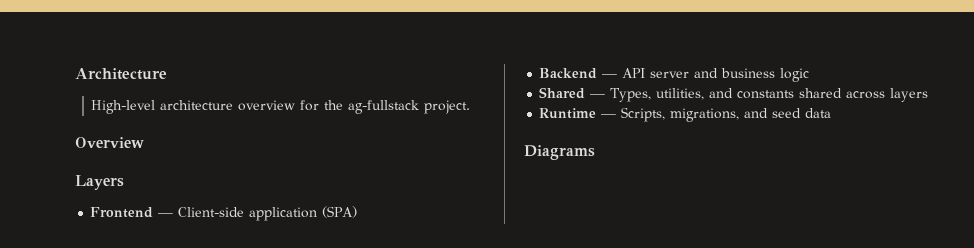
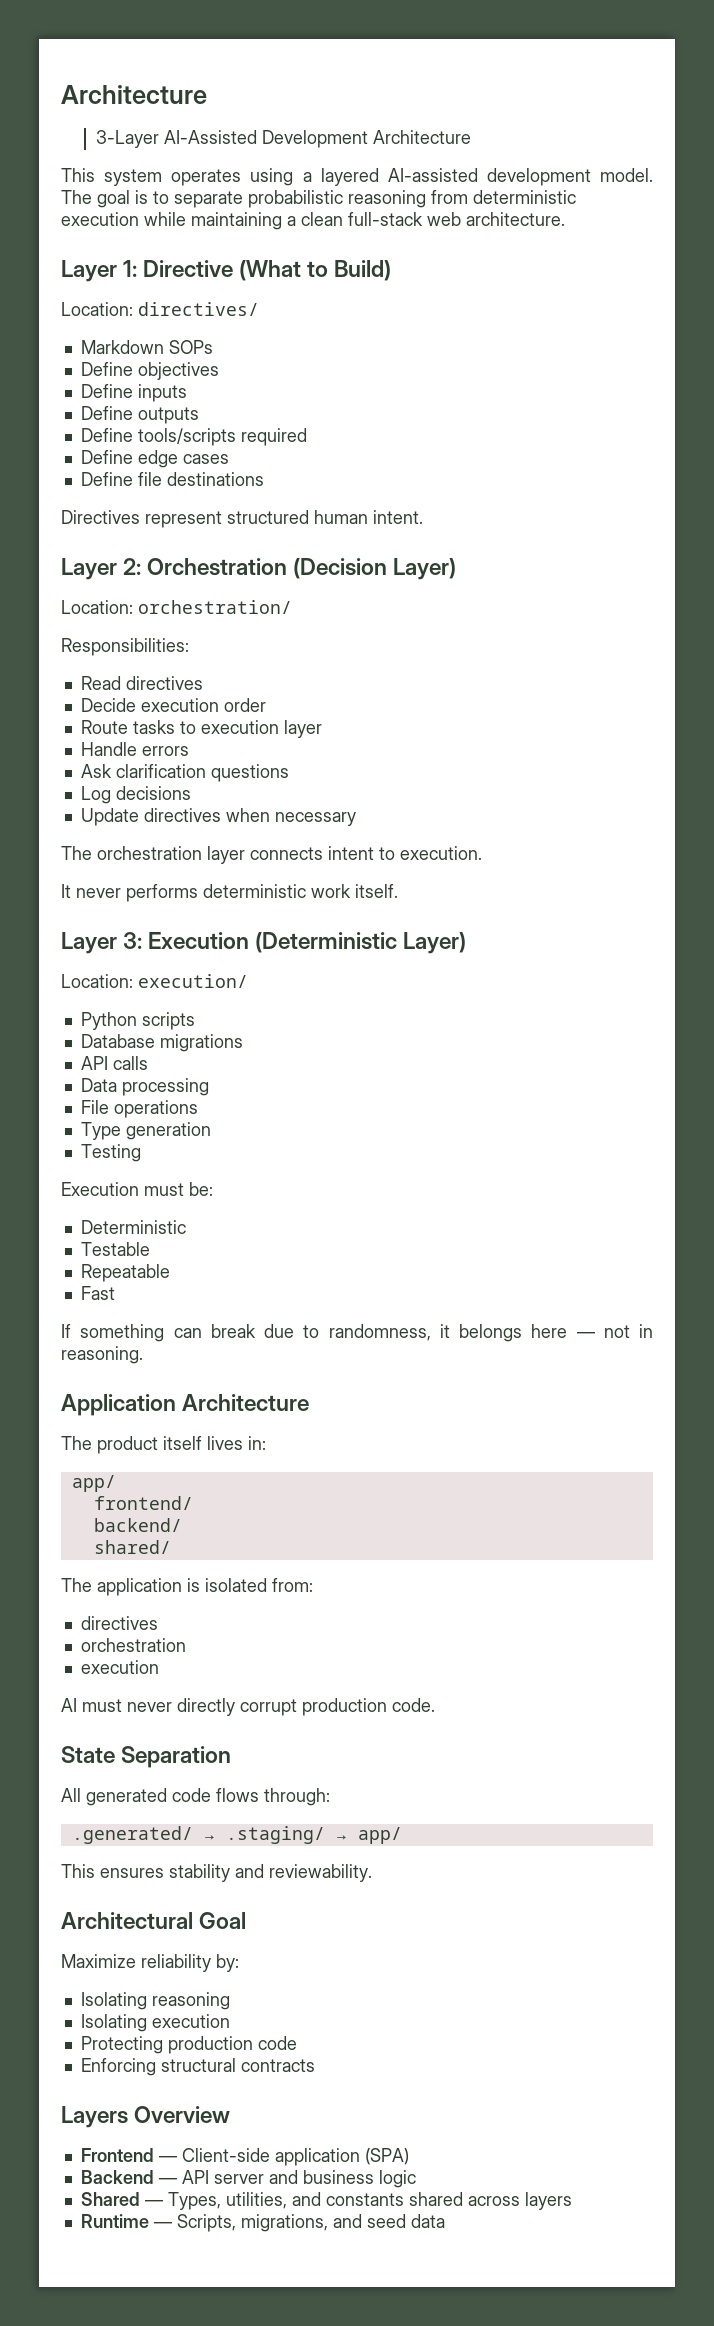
[75,68,167,80] [91,100,471,114] [75,137,144,148] Architecture // High-level architecture overview for the ag-fullstack project. // Overview -> [61,85,207,104] [96,130,472,148] [61,168,653,186] [61,190,576,208] [61,212,565,230] [61,260,392,282] [61,302,259,316] [80,340,213,354] [80,362,219,380] [80,384,187,402] [80,406,199,424] [80,428,307,446] [80,450,229,468] [80,472,264,486] [61,510,423,528] [61,558,457,580] [61,600,292,614] [61,638,189,656] [80,676,203,690] [80,698,266,712] [80,720,322,738] [80,742,189,756] [80,764,289,782] [80,786,191,804] [80,808,356,826] [61,846,482,864] [61,884,398,902] [61,932,467,954] [61,974,248,988] [80,1012,195,1030] [80,1034,243,1052] [80,1056,148,1070] [80,1078,209,1096] [80,1100,198,1118] [80,1122,211,1140] [80,1144,141,1162] [61,1182,213,1196] [80,1220,186,1234] [80,1242,150,1256] [80,1264,170,1282] [80,1286,115,1300] [61,1324,653,1342] [61,1346,143,1364] [61,1394,310,1416] [61,1436,266,1454] [71,1475,116,1492] [93,1496,193,1510] [93,1518,182,1532] [93,1540,171,1554] [61,1578,313,1596] [80,1616,158,1630] [80,1638,186,1652] [80,1660,159,1674] [61,1698,435,1716] [61,1746,232,1768] [61,1788,330,1806] [71,1826,402,1844] [61,1864,372,1882] [61,1912,247,1929] [61,1954,239,1972] [80,1992,230,2010] [80,2014,230,2032] [80,2036,297,2054] [80,2058,315,2076] Architecture // 3-Layer AI-Assisted Development Architecture // This system operates using a layered AI-assisted development model. The goal is to separate probabilistic reasoning from deterministic execution while maintaining a clean full-stack web architecture. // Layer 1: Directive (What to Build) // Location: directives/ // Markdown SOPs // Define objectives // Define inputs // Define outputs // Define tools/scripts required // Define edge cases // Define file destinations // Directives represent structured human intent. // Layer 2: Orchestration (Decision Layer) // Location: orchestration/ // Responsibilities: // Read directives // Decide execution order // Route tasks to execution layer // Handle errors // Ask clarification questions // Log decisions // Update directives when necessary // The orchestration layer connects intent to execution. // It never performs deterministic work itself. // Layer 3: Execution (Deterministic Layer) // Location: execution/ // Python scripts // Database migrations // API calls // Data processing // File operations // Type generation // Testing // Execution must be: // Deterministic // Testable // Repeatable // Fast // If something can break due to randomness, it belongs here — not in reasoning. // Application Architecture // The product itself lives in: // app/ // frontend/ // backend/ // shared/ // The application is isolated from: // directives // orchestration // execution // AI must never directly corrupt production code. // State Separation // All generated code flows through: // .generated/ → .staging/ → app/ // This ensures stability and reviewability. // Architectural Goal // Maximize reliability by: // Isolating reasoning // Isolating execution // Protecting production code // Enforcing structural contracts
(124, 182) none -> [134,2106,231,2123] Overview
[524,145,595,160] // Diagrams -> (445, 2221) none

